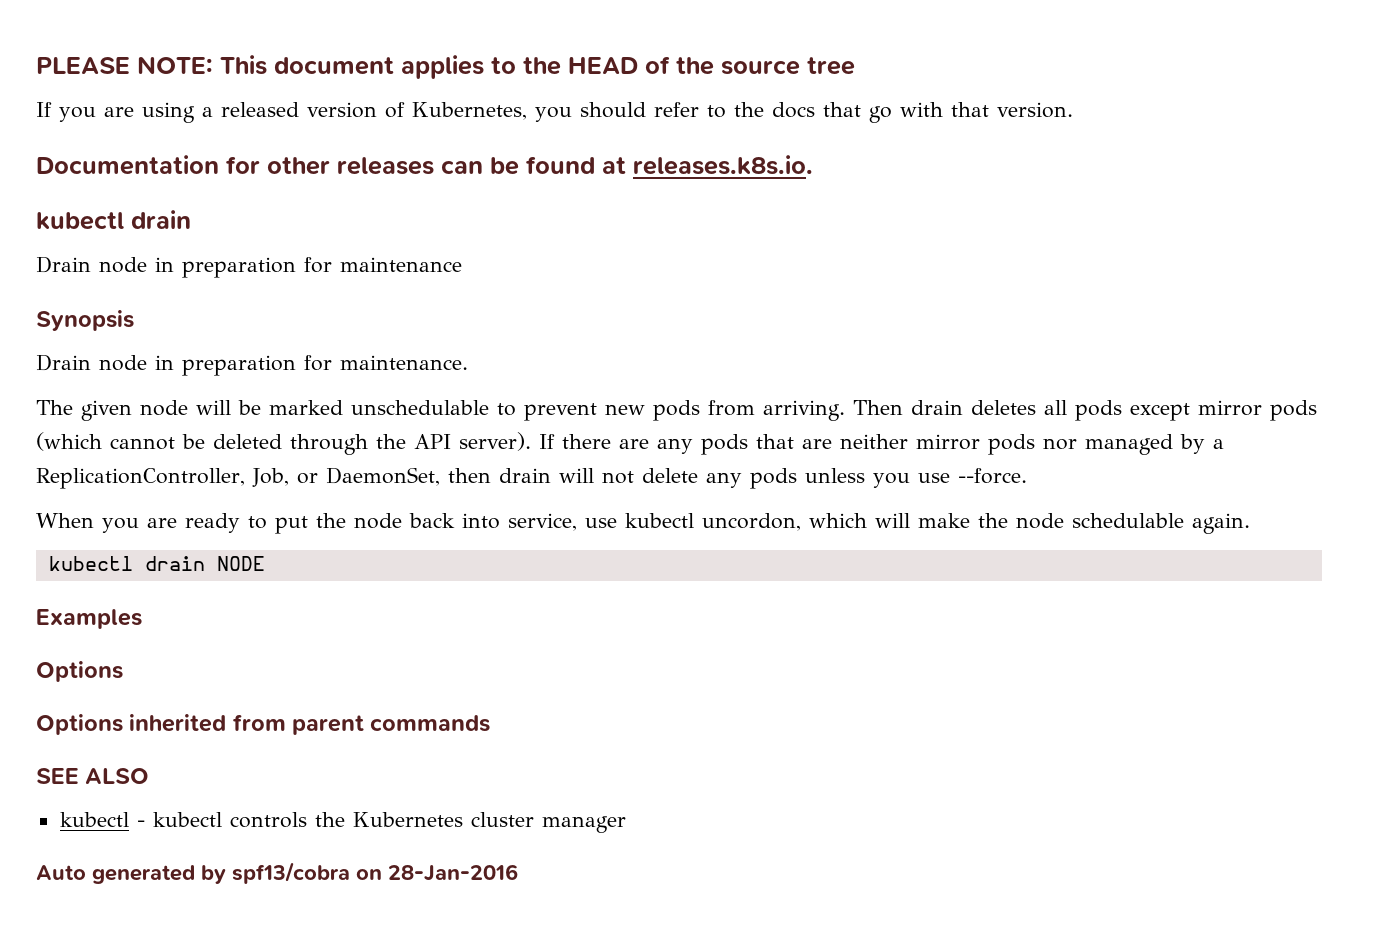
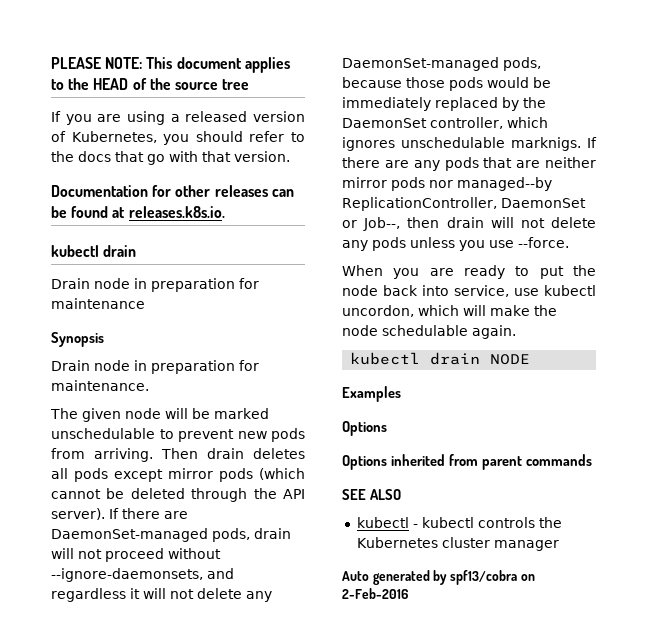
(649, 444) none -> [51,528,291,542] [51,548,221,562] [51,568,234,582] [51,588,272,602] [342,57,541,71] [342,77,551,91] [342,97,546,111] [342,117,548,129] [342,137,597,151] [342,157,409,168] DaemonSet-managed pods, drain will not proceed without --ignore-daemonsets, and regardless it will not delete any DaemonSet-managed pods, because those pods would be immediately replaced by the DaemonSet controller, which ignores unschedulable marknigs. If there are
[1085,434,1224,455] [36,467,440,489] managed by a ReplicationController, Job, or DaemonSet, -> [457,177,552,191] [342,197,586,211] [342,217,401,231] managed--by ReplicationController, DaemonSet or Job--,
[388,864,518,882] 28-Jan-2016 -> [342,588,408,599] 2-Feb-2016

